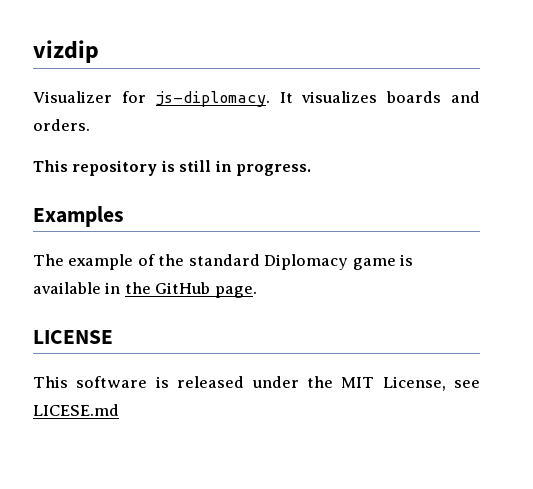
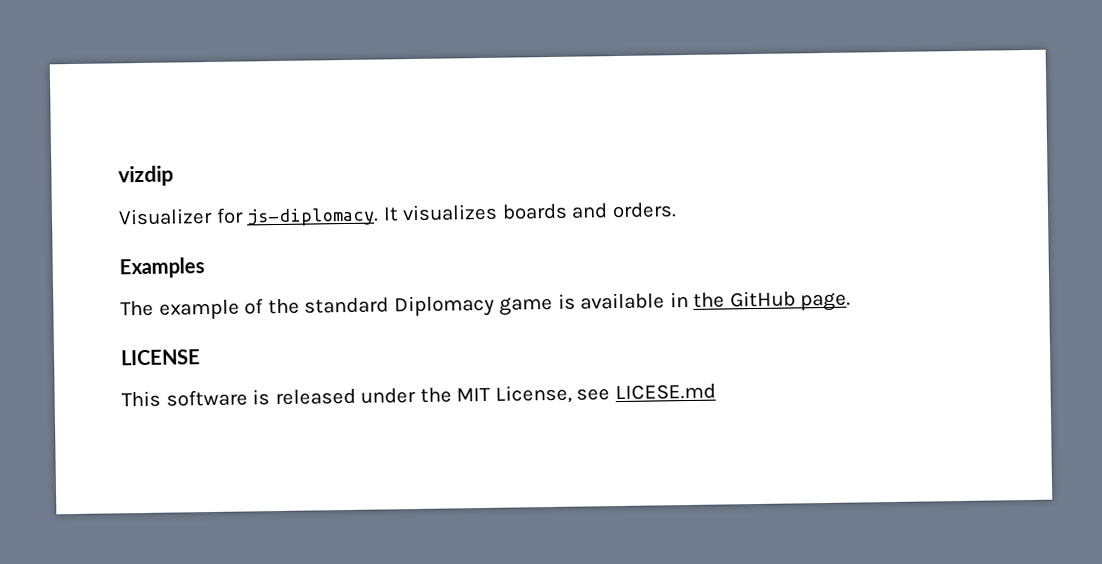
[33,160,312,176] // This repository is still in progress. -> (677, 210) none

